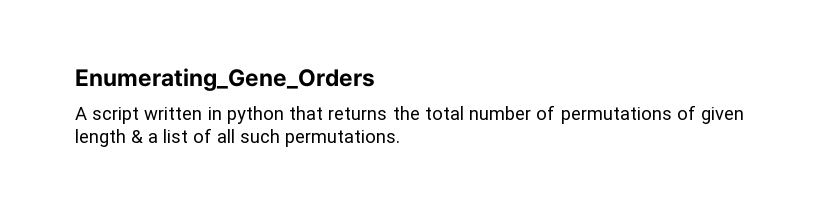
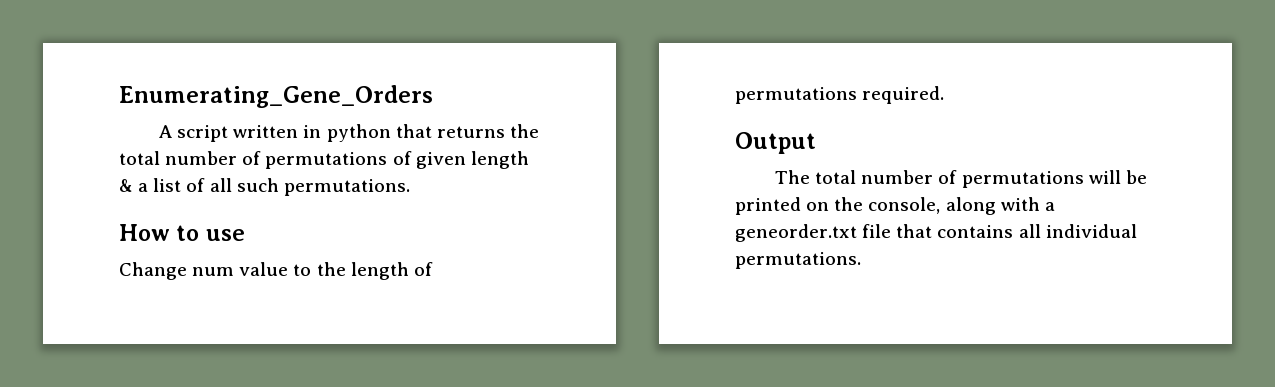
(400, 138) none -> [119,224,245,241] [119,262,433,280] [735,86,945,104] [735,132,816,154] [774,170,1147,188] [735,197,1055,215] [735,224,1137,242] [735,252,861,269] // How to use // Change num value to the length of permutations required. // Output // The total number of permutations will be printed on the console, along with a geneorder.txt file that contains all individual permutations.

